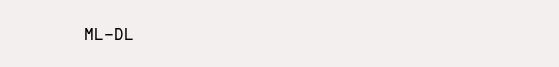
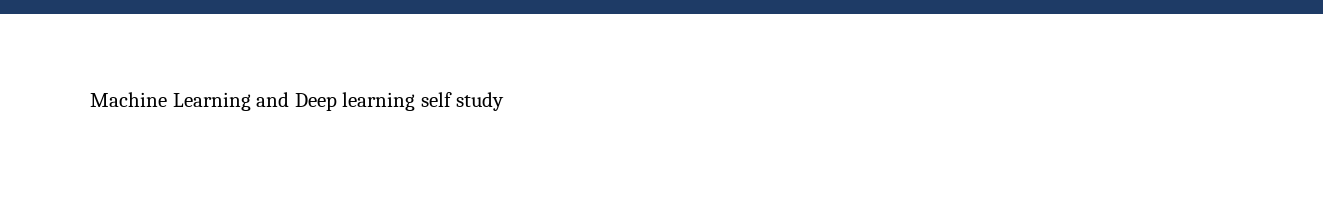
[84,28,134,40] ML-DL -> [90,92,505,111] Machine Learning and Deep learning self study

